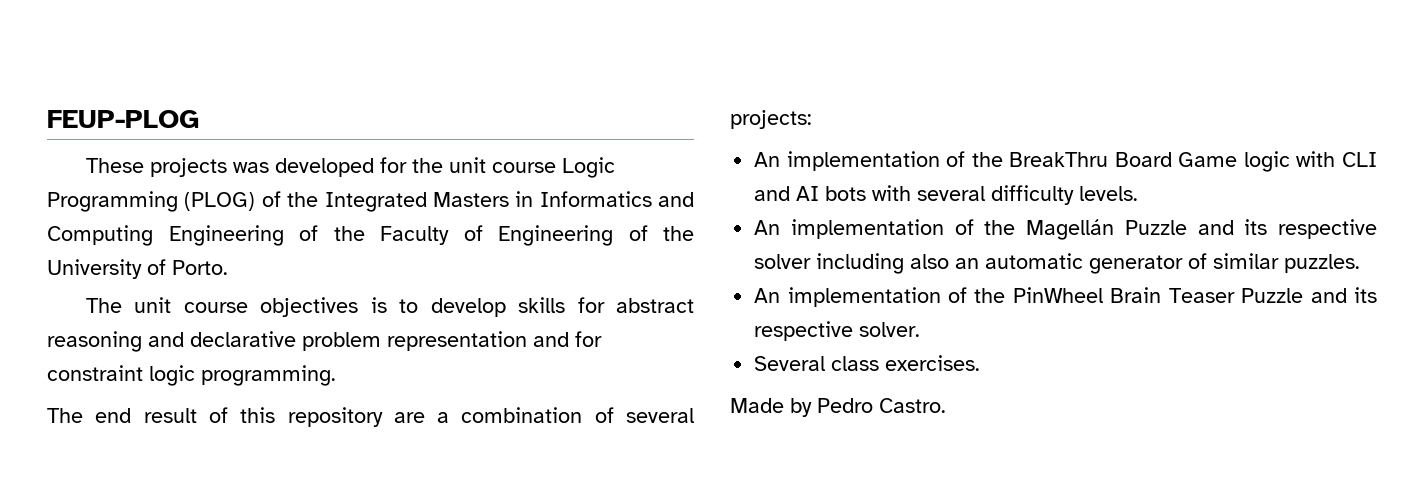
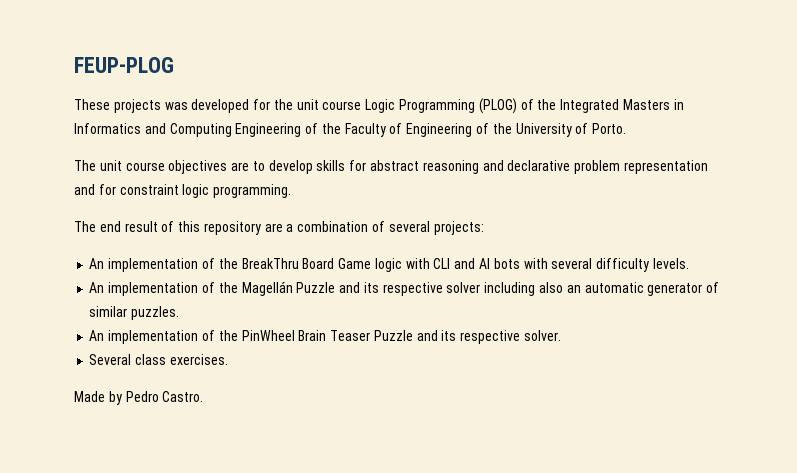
[370,297,387,313] is -> [231,162,250,171] are

